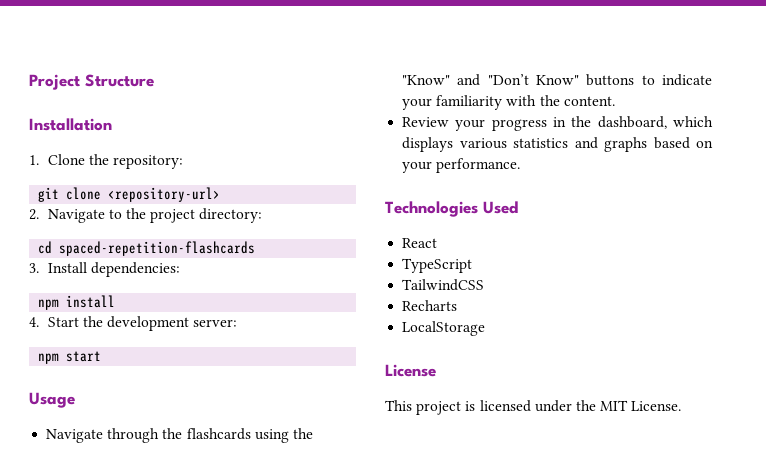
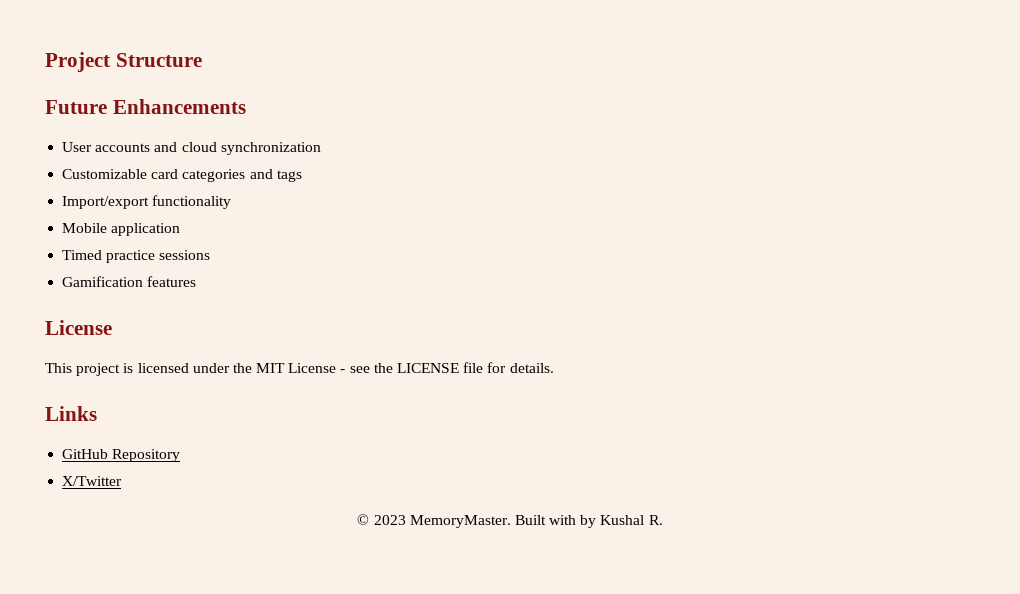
[29,118,112,131] [29,154,183,169] [38,187,221,202] [29,208,263,223] [38,241,256,256] [29,262,180,277] [38,295,116,310] [29,316,238,331] [38,351,102,364] [29,392,75,408] [46,428,313,443] [402,74,712,86] [402,95,615,110] [402,116,713,131] [402,137,713,152] [402,158,521,173] [385,201,518,217] [402,238,438,248] [402,258,473,273] [402,279,485,291] [402,300,458,311] [402,321,486,336] Installation // 1. Clone the repository: // git clone <repository-url> // 2. Navigate to the project directory: // cd spaced-repetition-flashcards // 3. Install dependencies: // npm install // 4. Start the development server: // npm start // Usage // Navigate through the flashcards using the "Know" and "Don’t Know" buttons to indicate your familiarity with the content. // Review your progress in the dashboard, which displays various statistics and graphs based on your performance. // Technologies Used // React // TypeScript // TailwindCSS // Recharts // LocalStorage -> [45,99,246,114] [62,142,321,155] [62,169,302,182] [62,195,232,209] [62,223,181,236] [62,250,211,263] [62,276,197,287] Future Enhancements // User accounts and cloud synchronization // Customizable card categories and tags // Import/export functionality // Mobile application // Timed practice sessions // Gamification features
[631,401,682,411] License. -> [288,362,554,373] [45,406,97,421] [62,449,181,462] [62,476,123,486] [357,514,663,528] License - see the LICENSE file for details. // Links // GitHub Repository // X/Twitter // © 2023 MemoryMaster. Built with by Kushal R.

